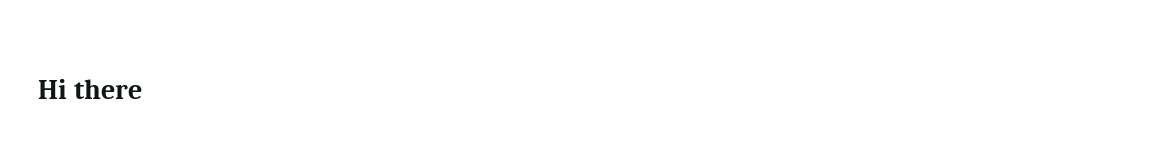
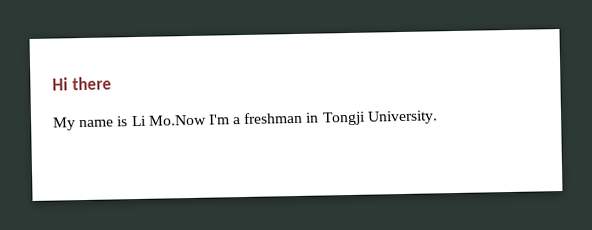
(143, 89) none -> [53,110,438,131] // My name is Li Mo.Now I'm a freshman in Tongji University.

